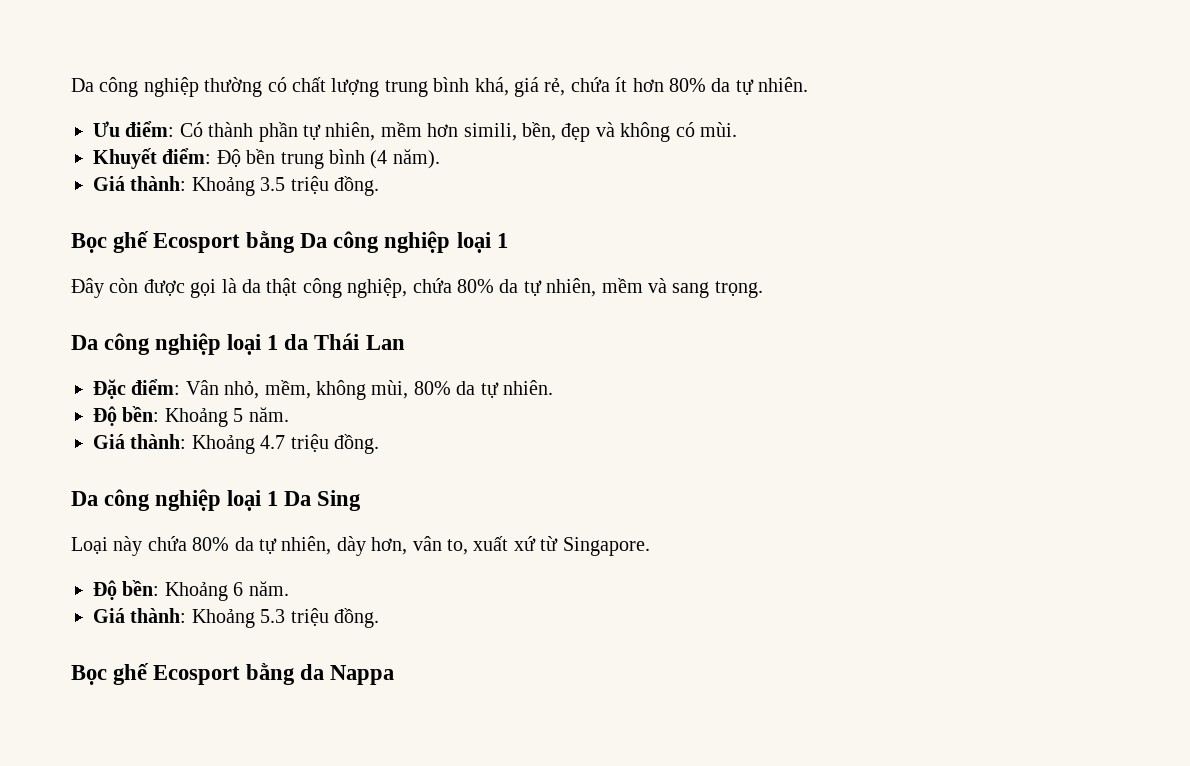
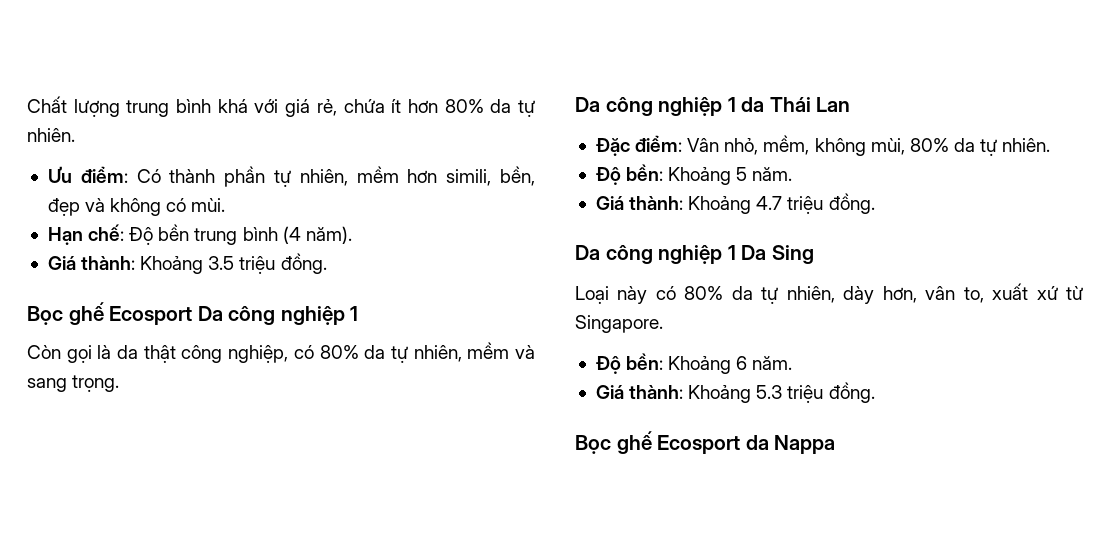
[71,77,326,97] Da công nghiệp thường có chất -> [27,96,67,113] Chất
[474,77,509,96] khá, -> [217,99,279,113] khá với
[93,148,212,169] Khuyết điểm: -> [47,224,125,245] Hạn chế:
[246,231,491,253] bằng Da công nghiệp loại -> [197,306,345,325] Da công nghiệp
[71,278,185,298] Đây còn được -> [27,345,61,359] Còn
[412,278,452,293] chứa -> [293,345,314,359] có
[227,334,262,355] loại -> (723, 106) none
[227,490,262,511] loại -> (723, 254) none
[147,536,187,551] chứa -> [655,286,676,300] có
[246,663,296,685] bằng -> (741, 444) none

